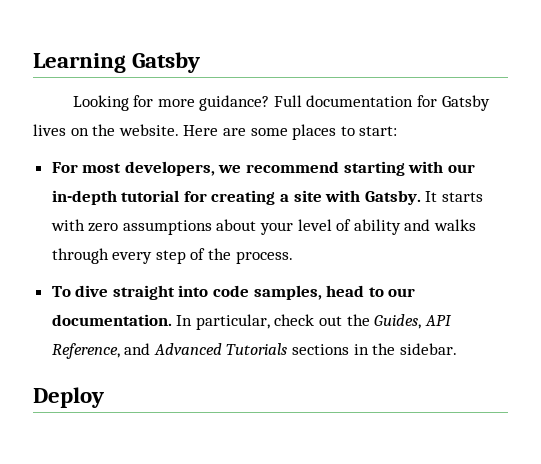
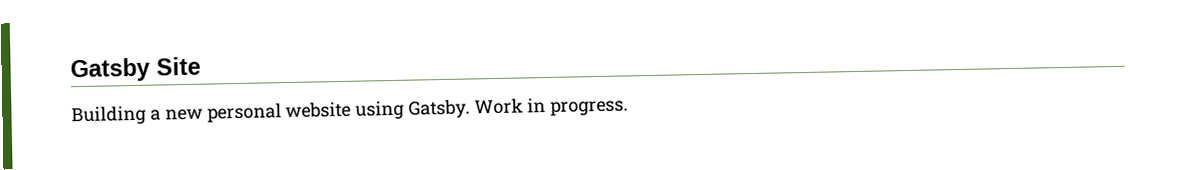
[33,52,201,73] [72,95,490,111] [33,124,398,140] [51,161,475,176] [51,190,484,205] [50,219,477,235] [51,248,293,264] [51,285,416,300] [51,314,452,330] [51,343,457,359] [33,387,104,408] Learning Gatsby // Looking for more guidance? Full documentation for Gatsby lives on the website. Here are some places to start: // For most developers, we recommend starting with our in-depth tutorial for creating a site with Gatsby. It starts with zero assumptions about your level of ability and walks through every step of the process. // To dive straight into code samples, head to our documentation. In particular, check out the Guides, API Reference, and Advanced Tutorials sections in the sidebar. // Deploy -> [70,56,201,83] [71,98,628,126] Gatsby Site // Building a new personal website using Gatsby. Work in progress.

